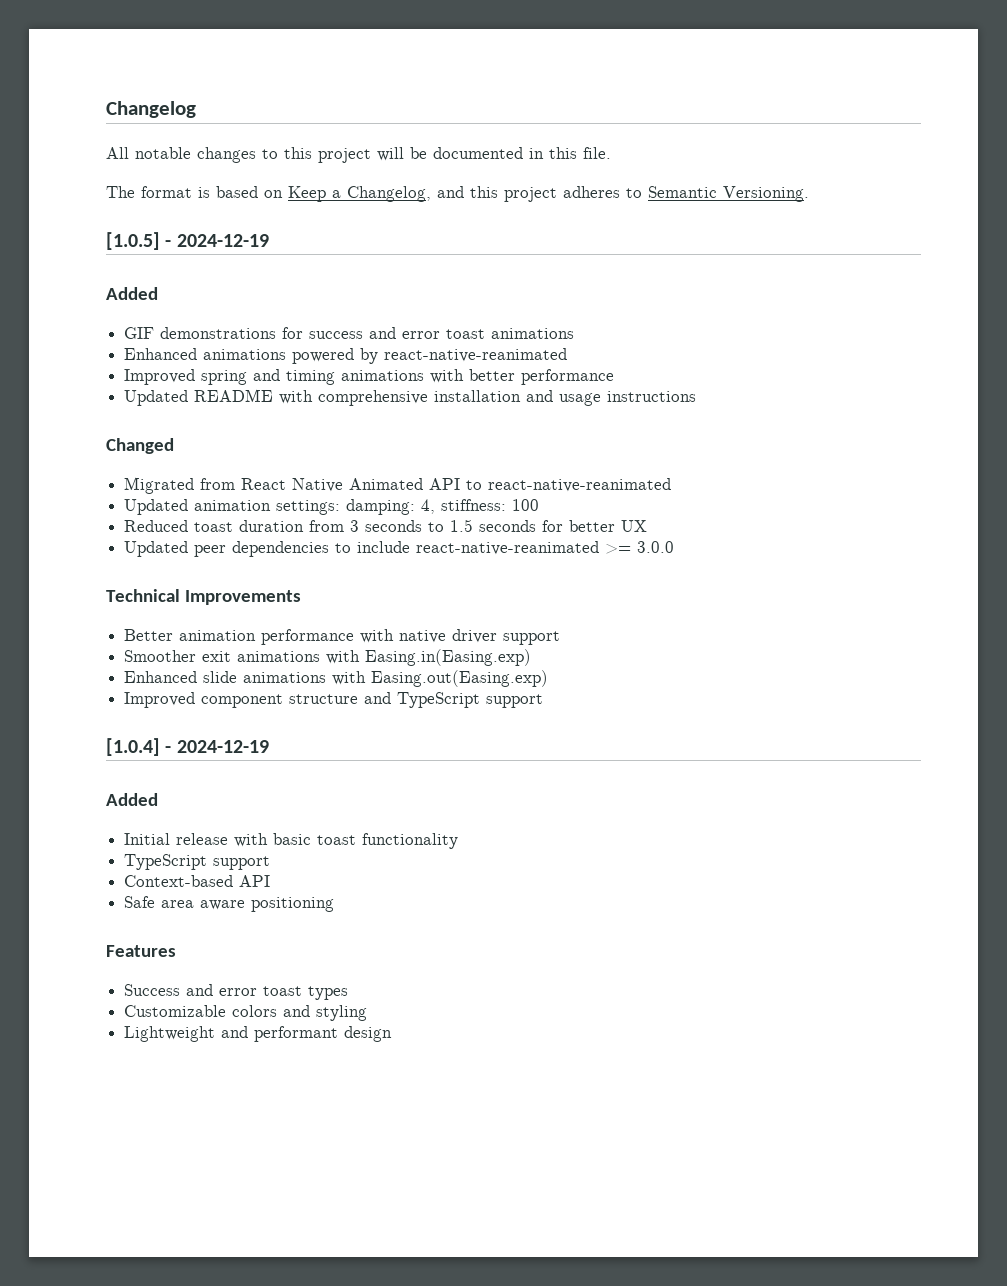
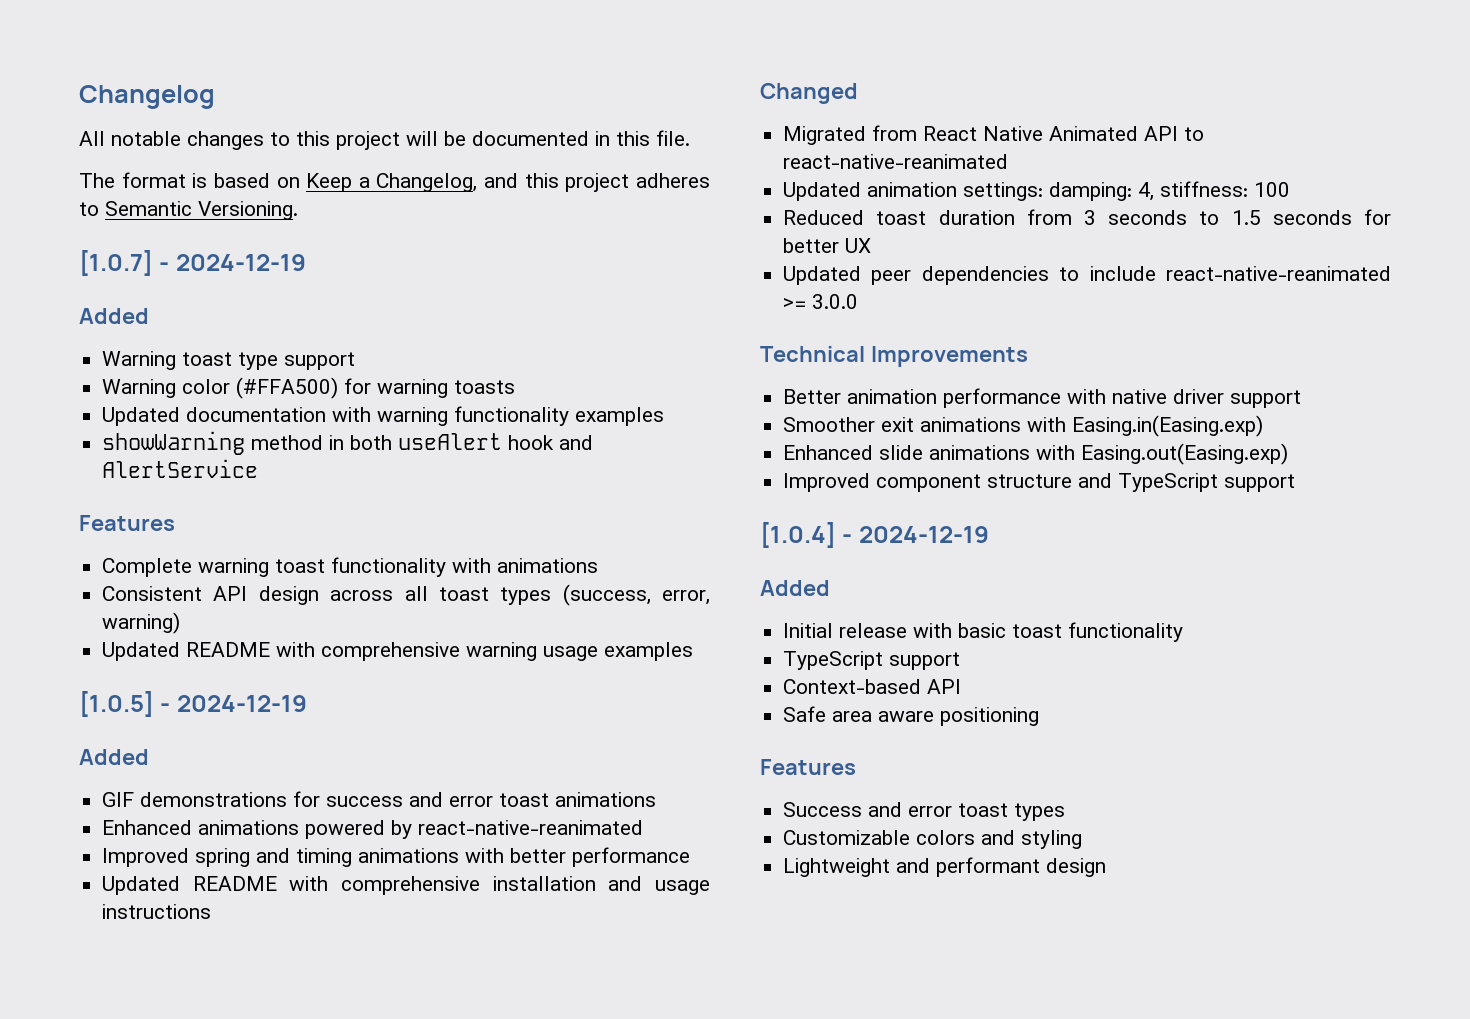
(809, 194) none -> [79,250,306,276] [79,308,149,324] [102,351,356,370] [102,377,516,399] [102,406,665,426] [102,431,594,455] [102,459,259,478] [79,515,175,531] [102,557,599,577] [102,584,710,606] [102,612,181,634] [102,642,694,661] // [1.0.7] - 2024-12-19 // Added // Warning toast type support // Warning color (#FFA500) for warning toasts // Updated documentation with warning functionality examples // showWarning method in both useAlert hook and AlertService // Features // Complete warning toast functionality with animations // Consistent API design across all toast types (success, error, warning) // Updated README with comprehensive warning usage examples

